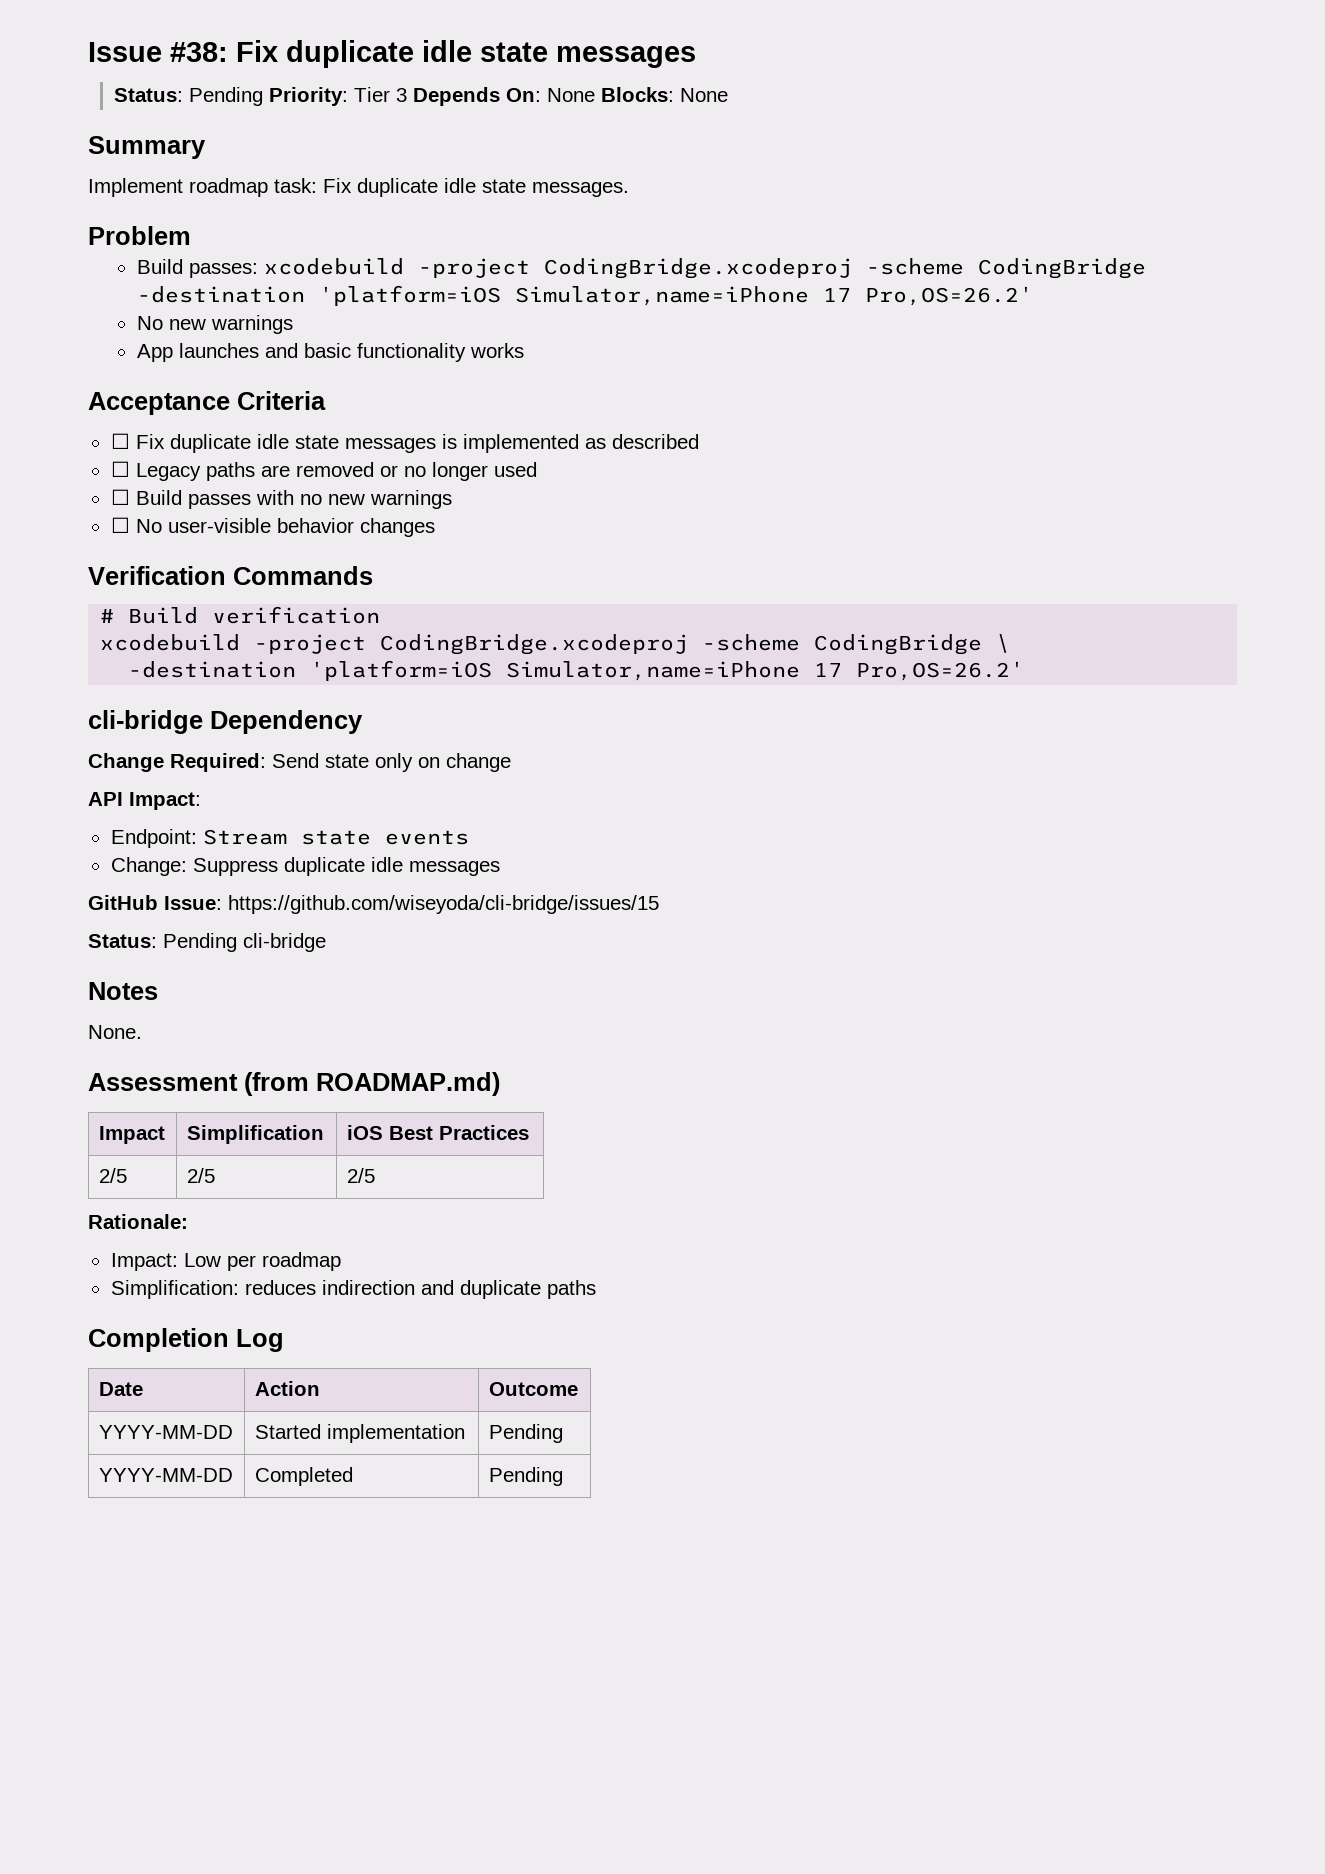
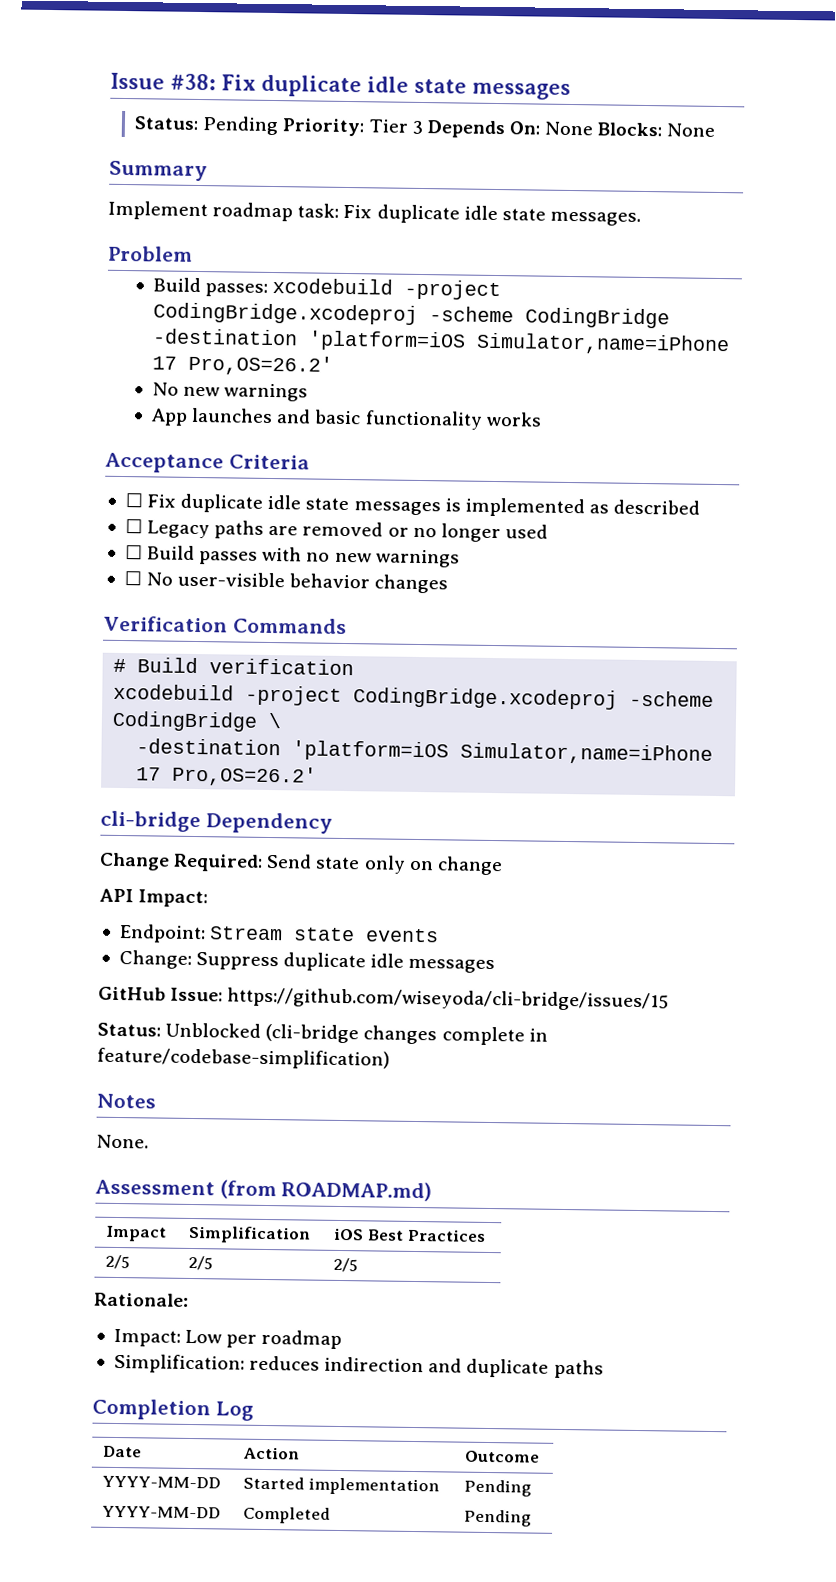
[163,933,326,952] Pending cli-bridge -> [165,1022,548,1046] [97,1047,390,1070] Unblocked (cli-bridge changes complete in feature/codebase-simplification)

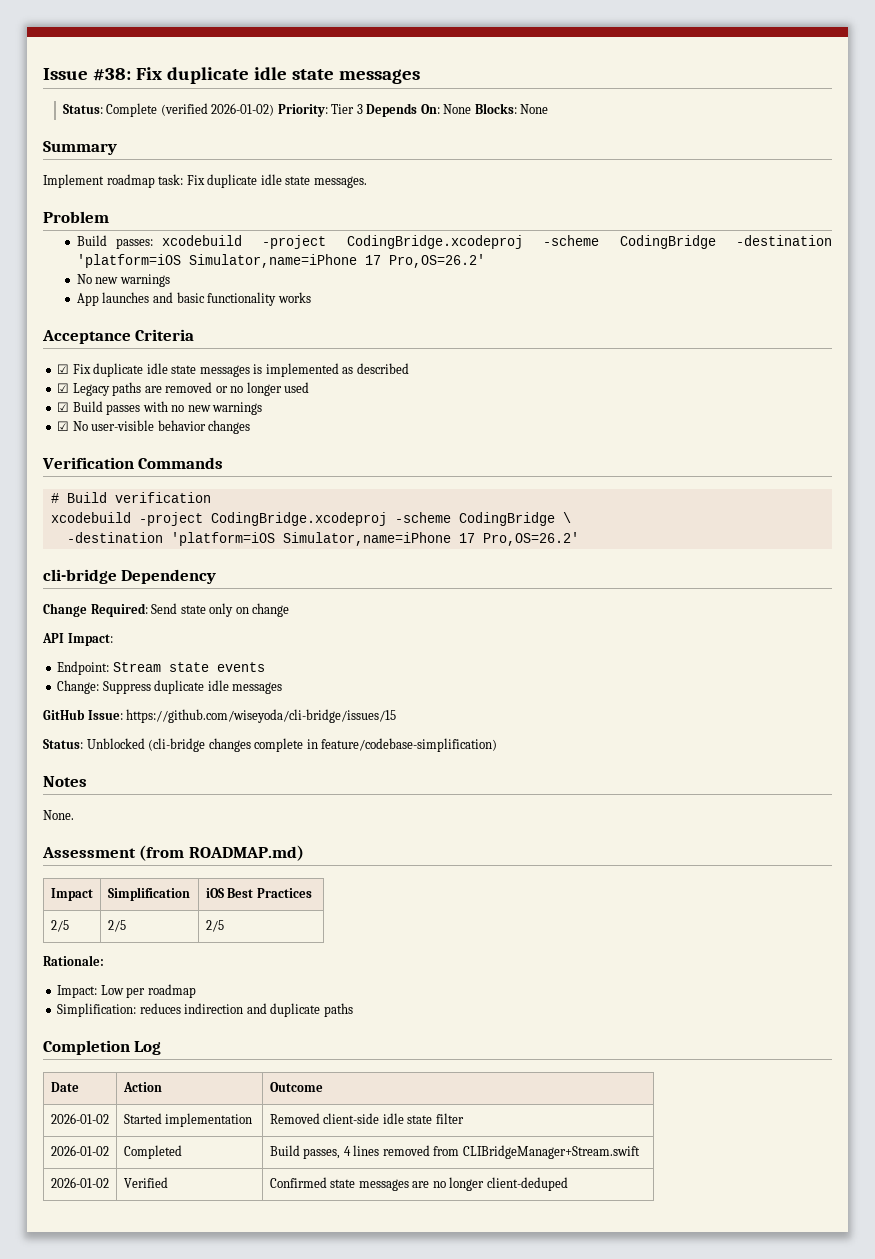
[202,116,280,136] Pending -> [106,103,275,117] Complete (verified 2026-01-02)
[124,493,143,508] ☐ -> [57,364,70,374] ☑
[124,519,143,534] ☐ -> [57,383,70,393] ☑
[124,545,143,560] ☐ -> [57,402,70,412] ☑
[123,571,142,586] ☐ -> [57,421,70,431] ☑
[102,1475,222,1489] YYYY-MM-DD -> [50,1113,109,1124] 2026-01-02
[464,1479,533,1497] [102,1505,222,1519] [243,1506,332,1524] [464,1509,533,1527] Pending // YYYY-MM-DD | Completed | Pending -> [269,1113,464,1124] [50,1145,109,1156] [123,1145,182,1159] [269,1145,640,1159] [50,1177,109,1188] [123,1177,168,1188] [269,1177,568,1191] Removed client-side idle state filter // 2026-01-02 | Completed | Build passes, 4 lines removed from CLIBridgeManager+Stream.swift // 2026-01-02 | Verified | Confirmed state messages are no longer client-deduped

